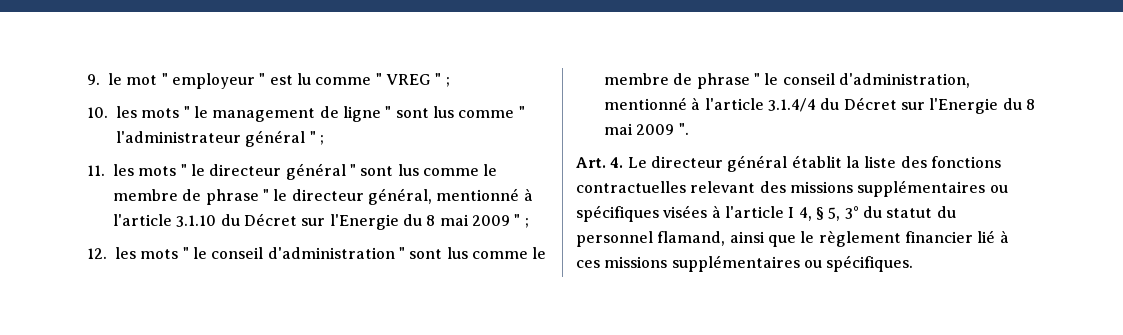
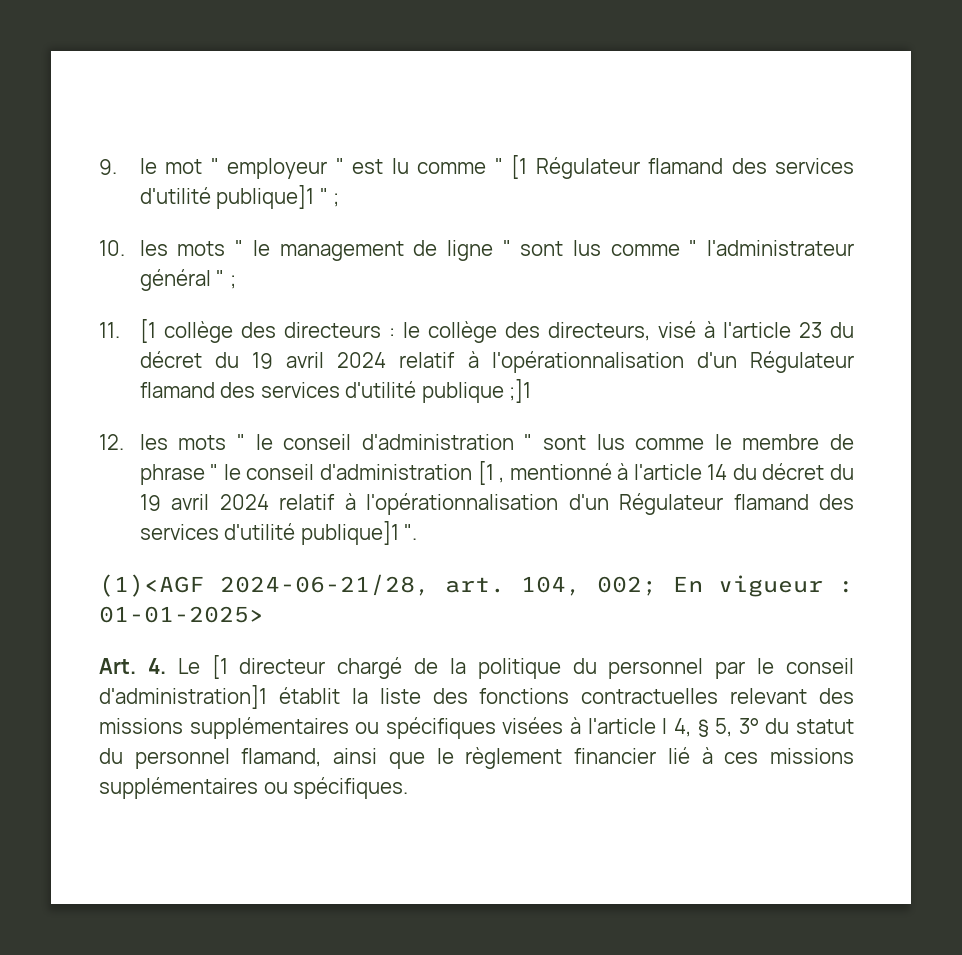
[385,74,431,85] VREG -> [511,155,855,179] [139,185,315,209] [1 Régulateur flamand des services d'utilité publique]1
[113,163,498,180] [113,188,533,205] [113,213,529,230] les mots " le directeur général " sont lus comme le membre de phrase " le directeur général, mentionné à l'article 3.1.10 du Décret sur l'Energie du 8 mai 2009 " ; -> [139,319,854,343] [139,351,854,373] [139,379,532,403] [1 collège des directeurs : le collège des directeurs, visé à l'article 23 du décret du 19 avril 2024 relatif à l'opérationnalisation d'un Régulateur flamand des services d'utilité publique ;]1
[838,73,970,88] [604,97,1035,114] [604,123,689,135] [576,155,788,172] d'administration, mentionné à l'article 3.1.4/4 du Décret sur l'Energie du 8 mai 2009 ". // Art. 4. Le directeur général -> [320,461,854,485] [139,493,854,515] [139,521,418,545] [99,574,854,597] [99,606,264,623] [99,655,854,679] [99,685,267,709] d'administration [1 , mentionné à l'article 14 du décret du 19 avril 2024 relatif à l'opérationnalisation d'un Régulateur flamand des services d'utilité publique]1 ". // (1)<AGF 2024-06-21/28, art. 104, 002; En vigueur : 01-01-2025> // Art. 4. Le [1 directeur chargé de la politique du personnel par le conseil d'administration]1

